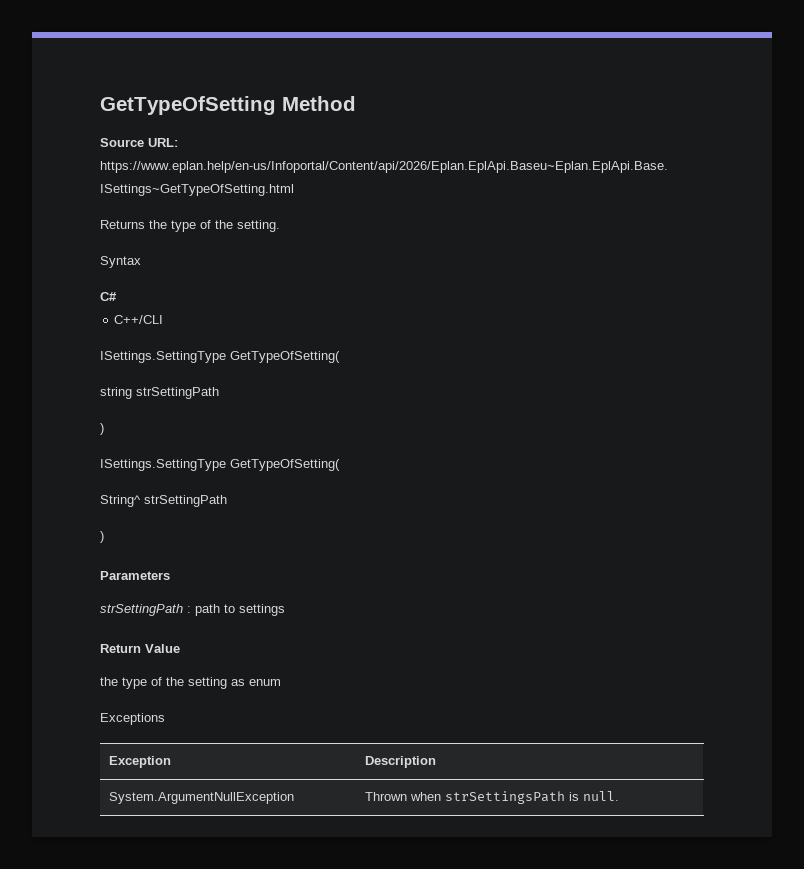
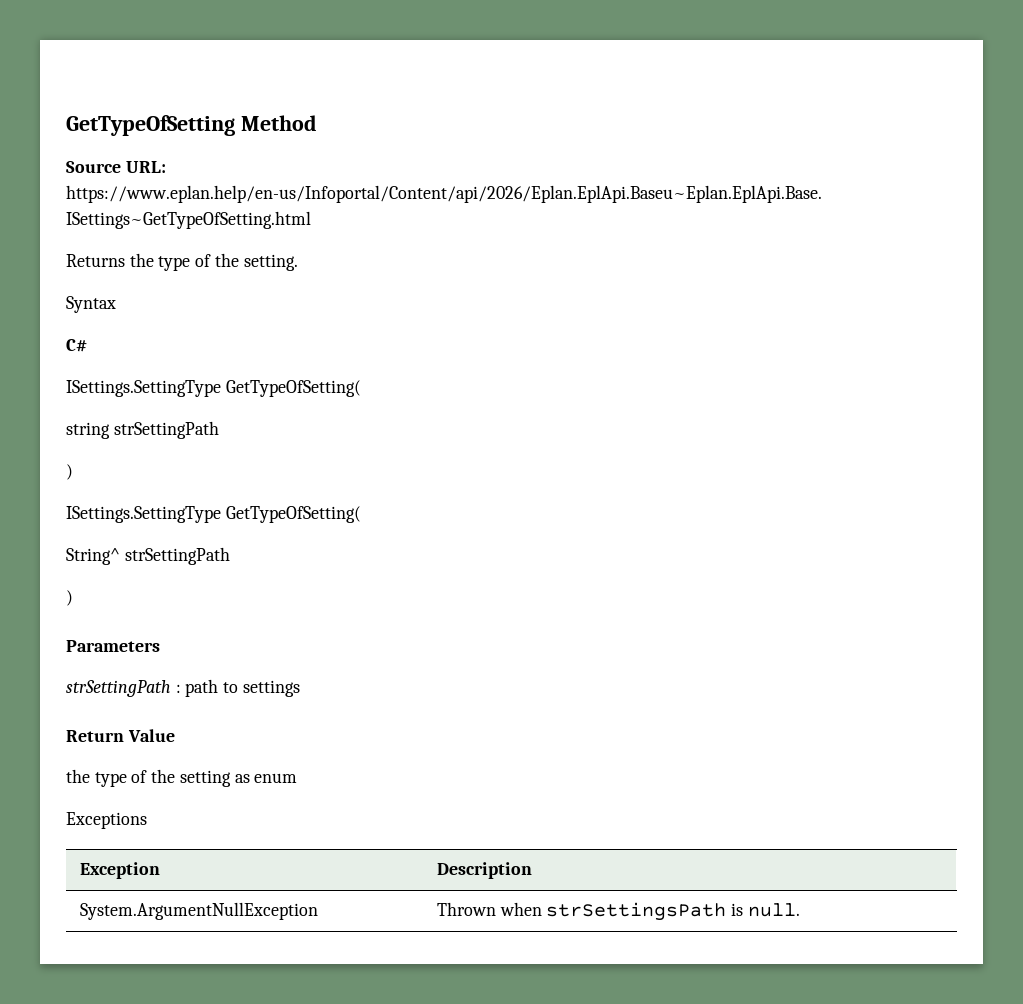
[114,315,164,324] // C++/CLI -> (87, 345) none

